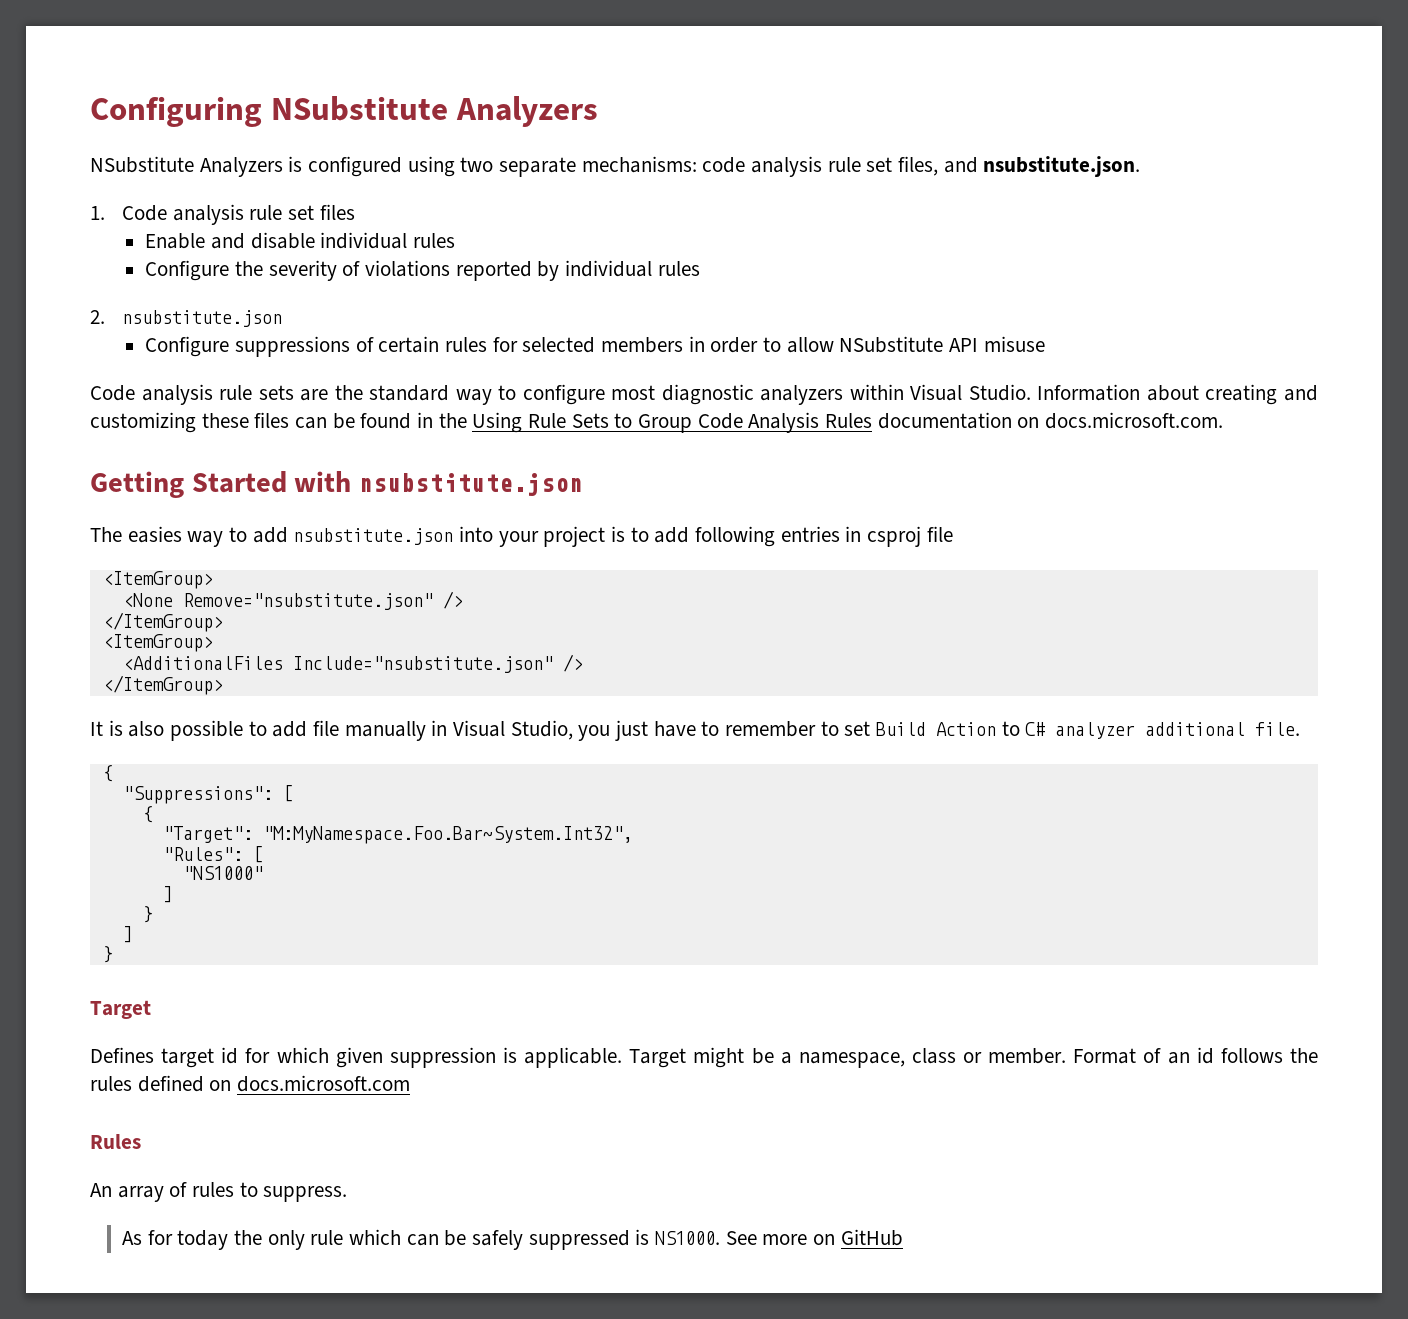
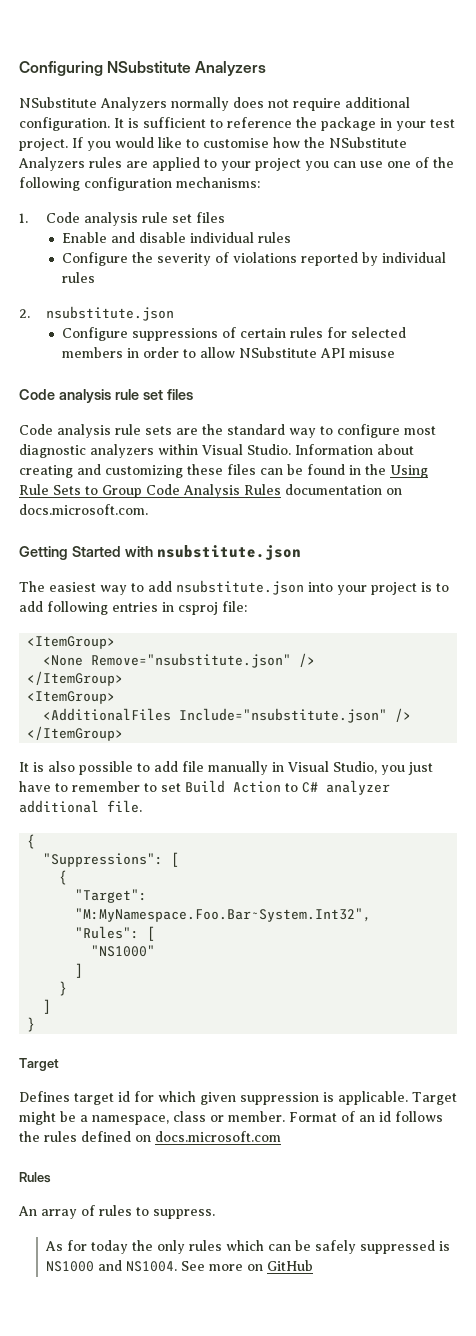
[288,156,1141,177] is configured using two separate mechanisms: code analysis rule set files, and nsubstitute.json. -> [171,97,410,111] [19,117,455,131] [19,137,407,151] [18,157,454,171] [19,177,260,191] normally does not require additional configuration. It is sufficient to reference the package in your test project. If you would like to customise how the NSubstitute Analyzers rules are applied to your project you can use one of the following configuration mechanisms:
(1045, 344) none -> [19,389,193,403] // Code analysis rule set files
[127,526,182,543] easies -> [49,582,96,592] easiest
[926,526,953,542] file -> [222,601,247,612] file:
[310,1230,344,1245] rule -> [189,1240,223,1251] rules
[655,1231,721,1245] NS1000. -> [46,1260,178,1272] NS1000 and NS1004.

